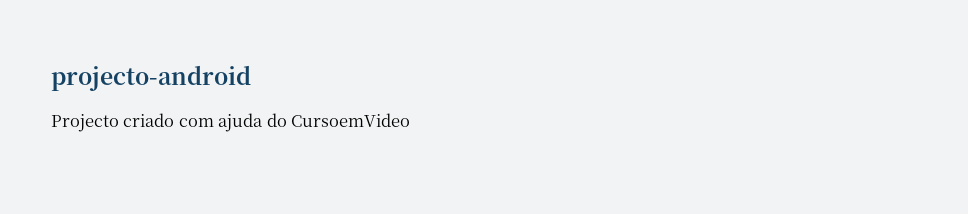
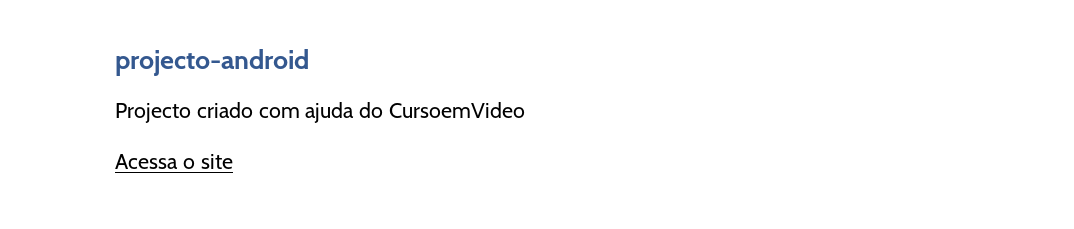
(411, 120) none -> [115,154,233,169] // Acessa o site

